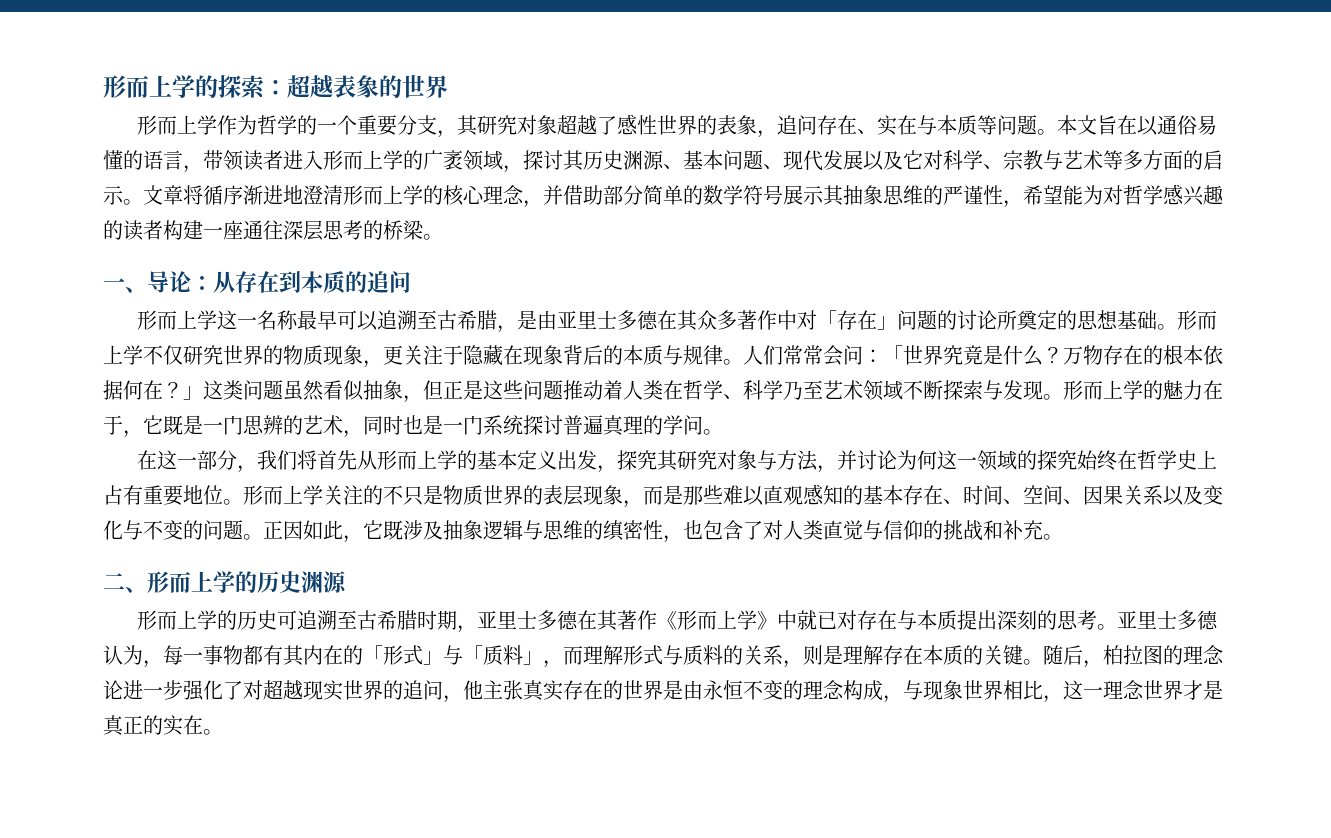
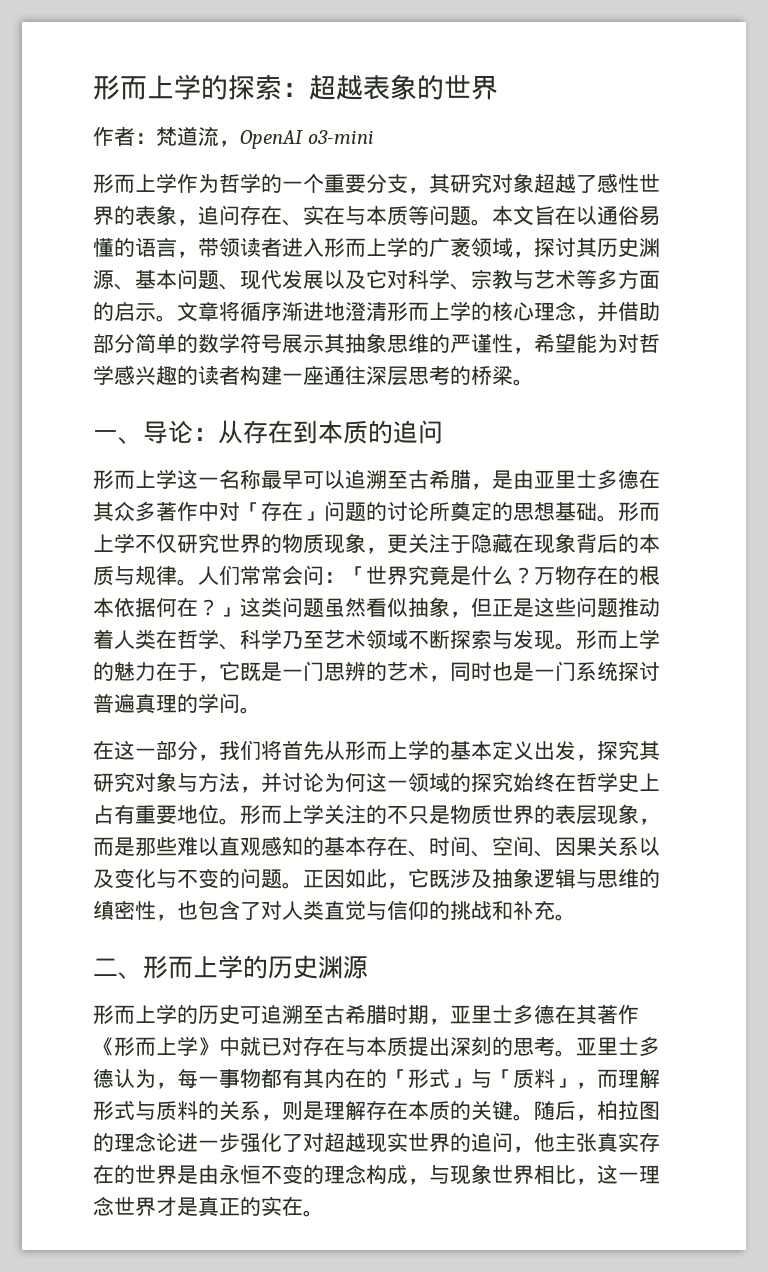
(448, 86) none -> [93,126,374,149] // 作者：梵道流，OpenAI o3-mini

